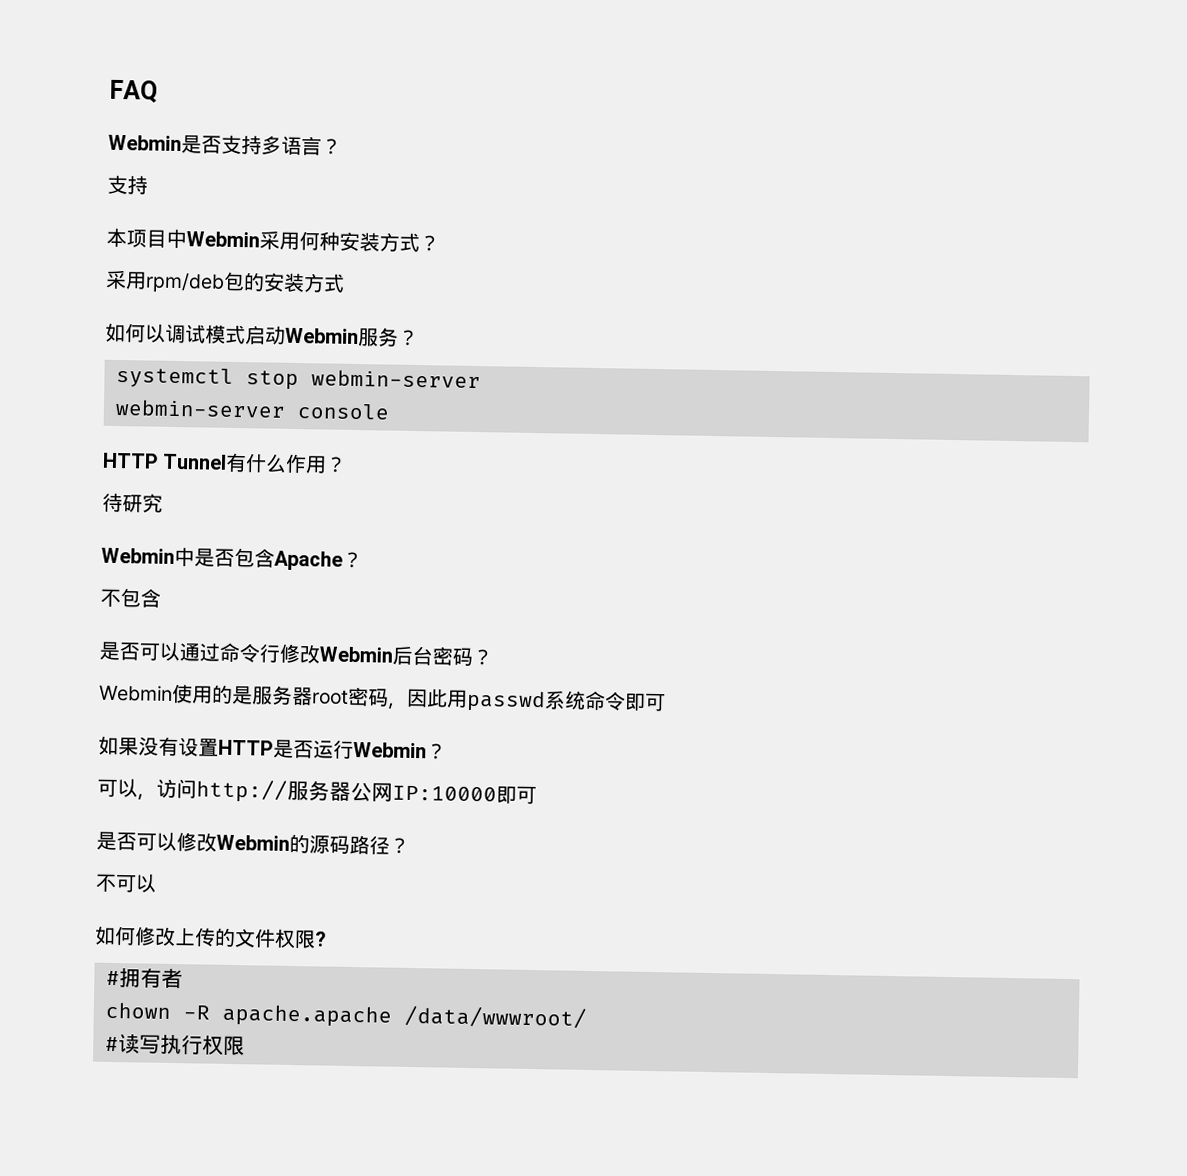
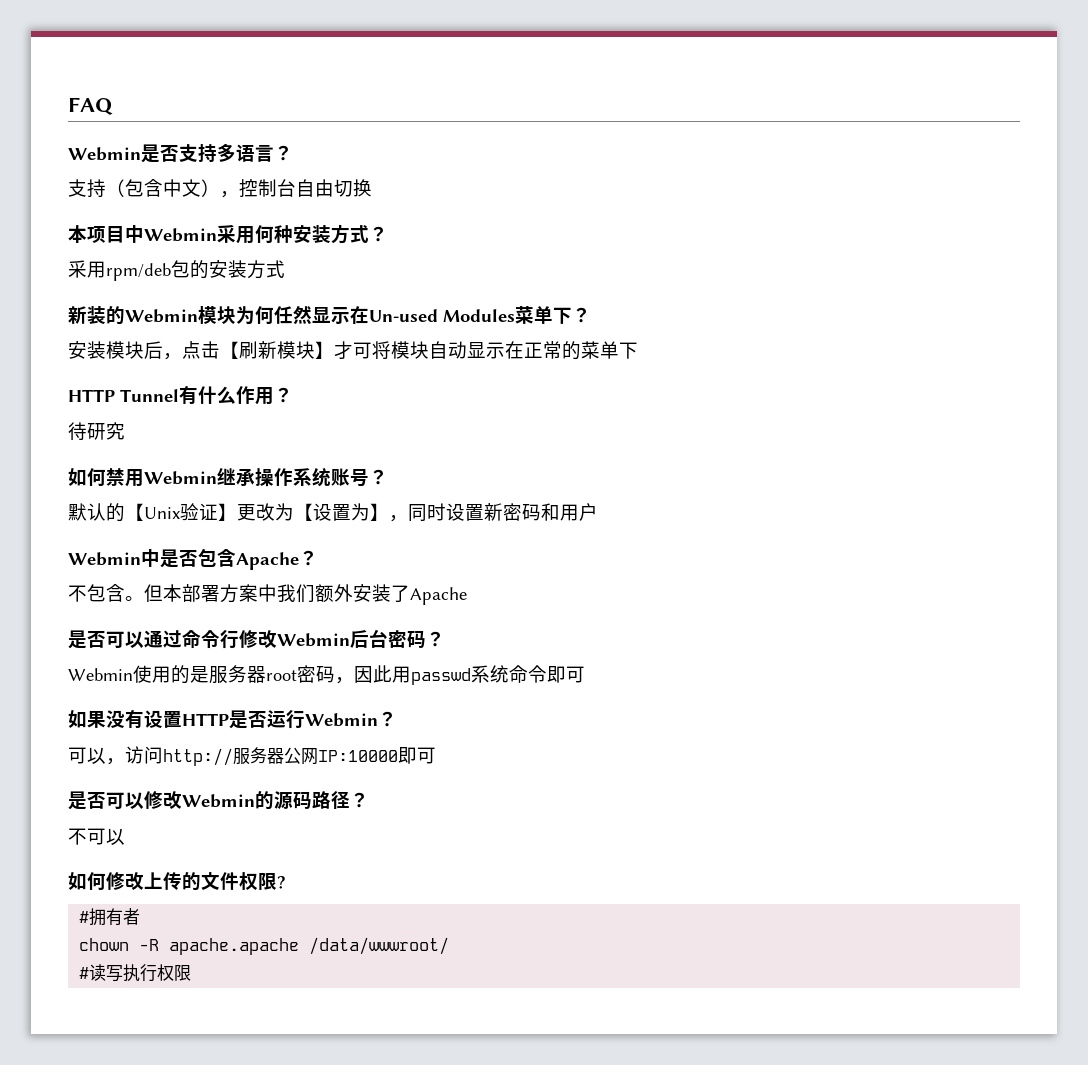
(148, 185) none -> [106,179,372,198] （包含中文），控制台自由切换
[105,322,419,347] [116,366,481,391] [115,398,390,420] 如何以调试模式启动Webmin服务？ // systemctl stop webmin-server // webmin-server console -> [68,305,591,325] [68,341,638,360] 新装的Webmin模块为何任然显示在Un-used Modules菜单下？ // 安装模块后，点击【刷新模块】才可将模块自动显示在正常的菜单下
(163, 503) none -> [68,467,388,487] [68,503,598,522] // 如何禁用Webmin继承操作系统账号？ // 默认的【Unix验证】更改为【设置为】，同时设置新密码和用户
(161, 598) none -> [125,584,467,605] 。但本部署方案中我们额外安装了Apache

